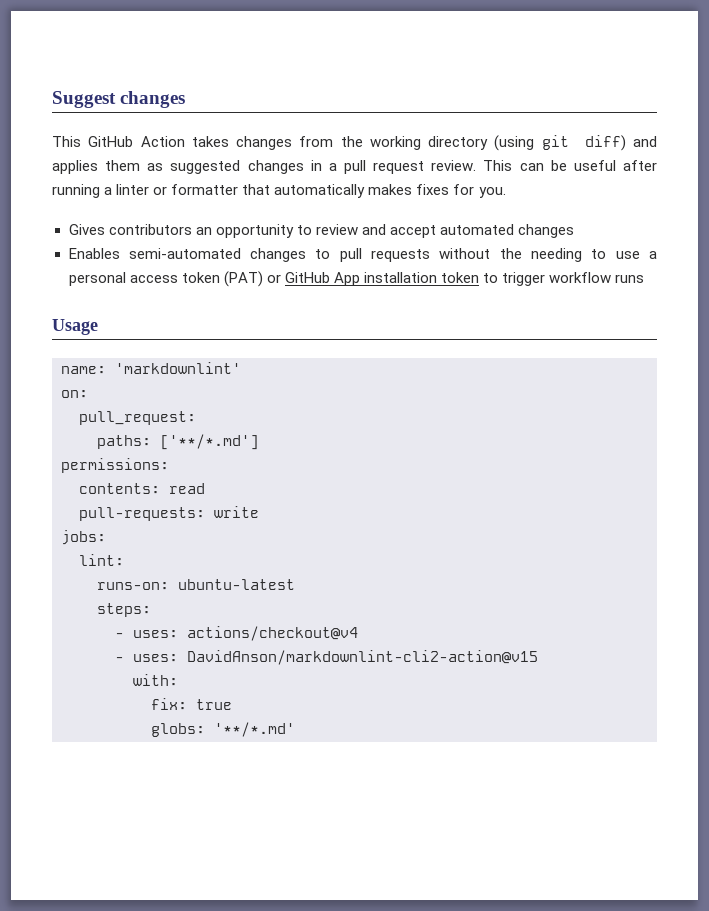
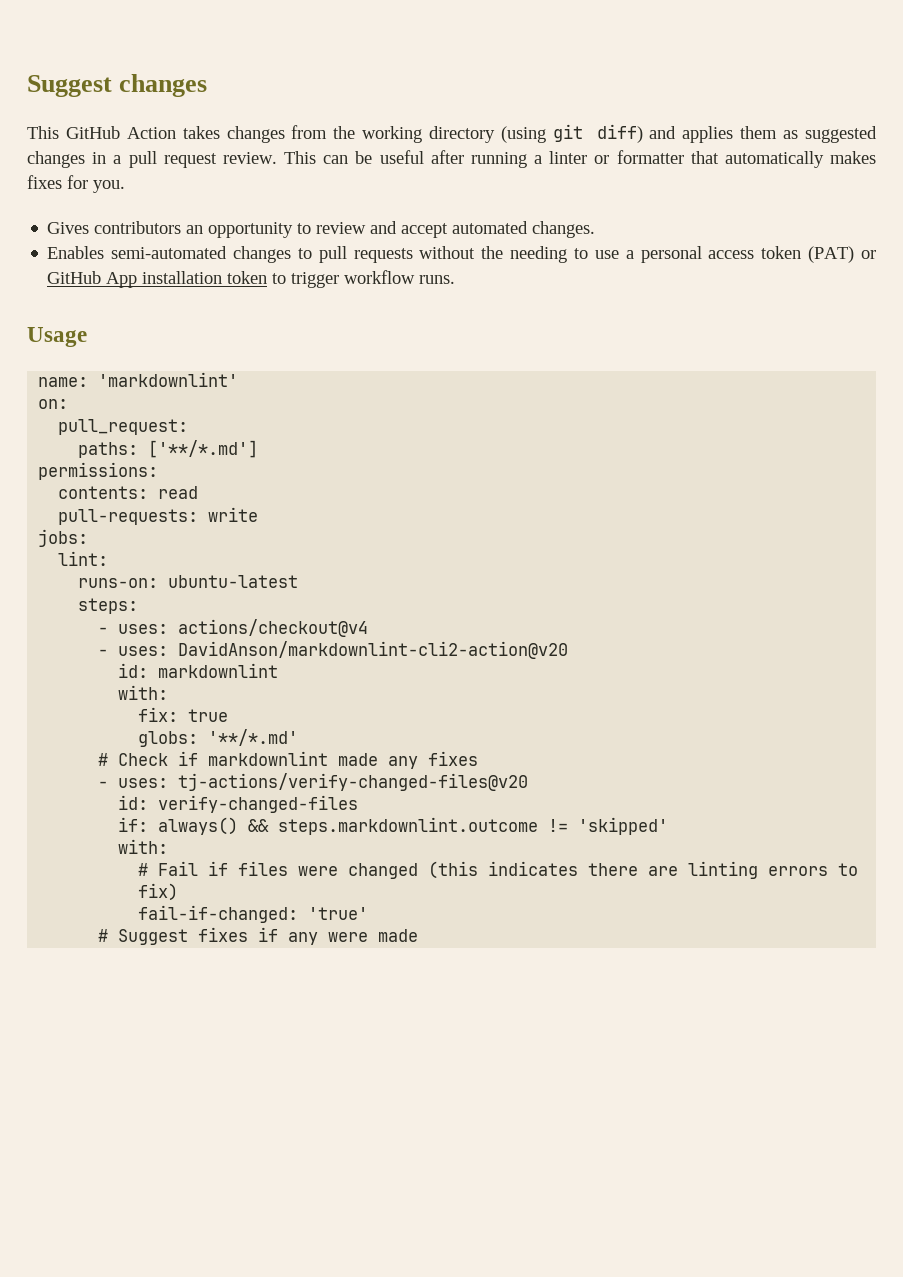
[517,224,574,238] changes -> [532,221,596,238] changes.
[615,274,645,283] runs -> [419,275,456,284] runs.
[187,650,538,665] DavidAnson/markdownlint-cli2-action@v15 -> [178,641,569,659] [118,663,279,678] DavidAnson/markdownlint-cli2-action@v20 // id: markdownlint
(295, 729) none -> [98,751,479,769] [98,773,529,791] [118,795,359,813] [118,817,669,835] [118,839,169,854] [138,861,859,879] [138,883,179,901] [138,905,369,923] [98,927,419,945] // # Check if markdownlint made any fixes // - uses: tj-actions/verify-changed-files@v20 // id: verify-changed-files // if: always() && steps.markdownlint.outcome != 'skipped' // with: // # Fail if files were changed (this indicates there are linting errors to fix) // fail-if-changed: 'true' // # Suggest fixes if any were made

